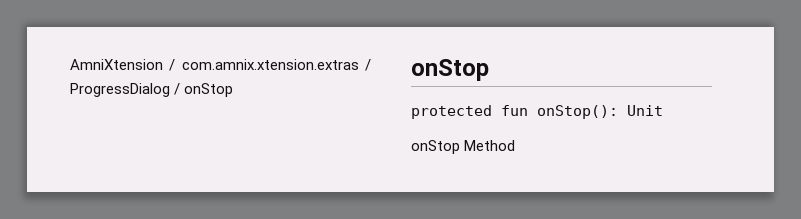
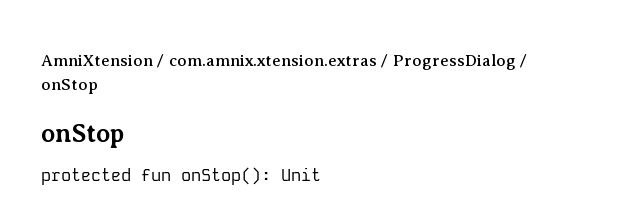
[411,140,516,154] // onStop Method -> (321, 174) none

